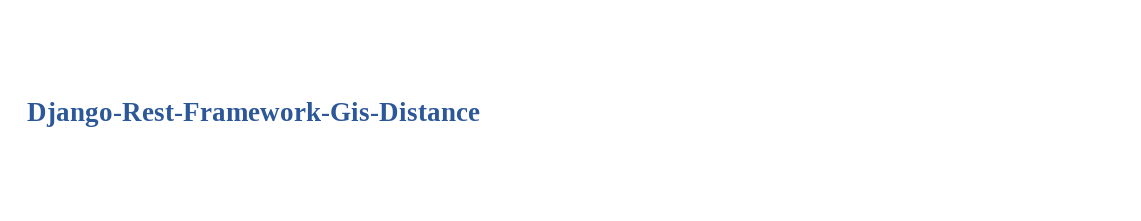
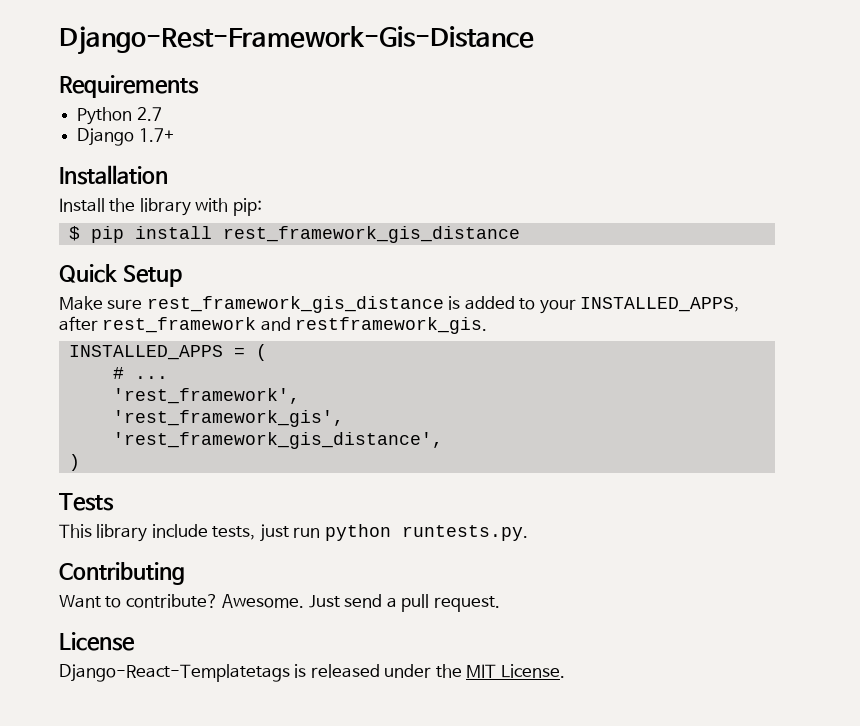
(480, 114) none -> [59,75,199,98] [77,107,162,125] [77,128,174,146] [59,165,168,185] [59,198,262,216] [68,226,520,243] [59,264,182,287] [59,296,740,314] [59,316,488,334] [68,344,267,361] [112,367,168,379] [112,388,300,404] [112,410,344,427] [112,432,443,449] [68,454,80,471] [59,493,114,511] [59,524,528,542] [59,562,185,585] [59,594,500,612] [59,632,135,651] [59,664,565,682] // Requirements // Python 2.7 // Django 1.7+ // Installation // Install the library with pip: // $ pip install rest_framework_gis_distance // Quick Setup // Make sure rest_framework_gis_distance is added to your INSTALLED_APPS, after rest_framework and restframework_gis. // INSTALLED_APPS = ( // # ... // 'rest_framework', // 'rest_framework_gis', // 'rest_framework_gis_distance', // ) // Tests // This library include tests, just run python runtests.py. // Contributing // Want to contribute? Awesome. Just send a pull request. // License // Django-React-Templatetags is released under the MIT License.

